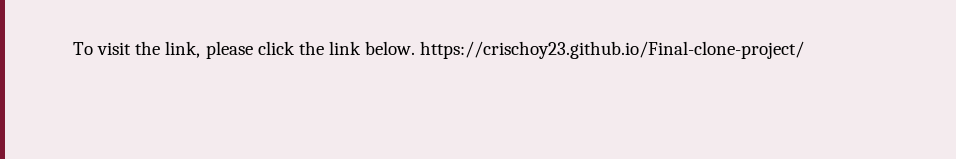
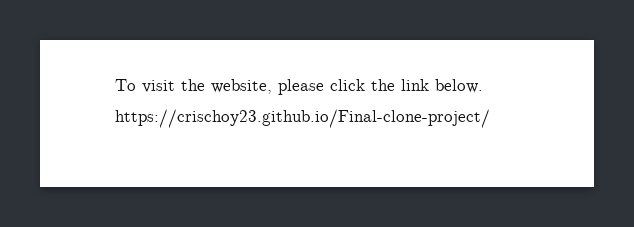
[165,41,201,58] link, -> [211,79,272,94] website,
(416, 48) none -> (483, 86) //

